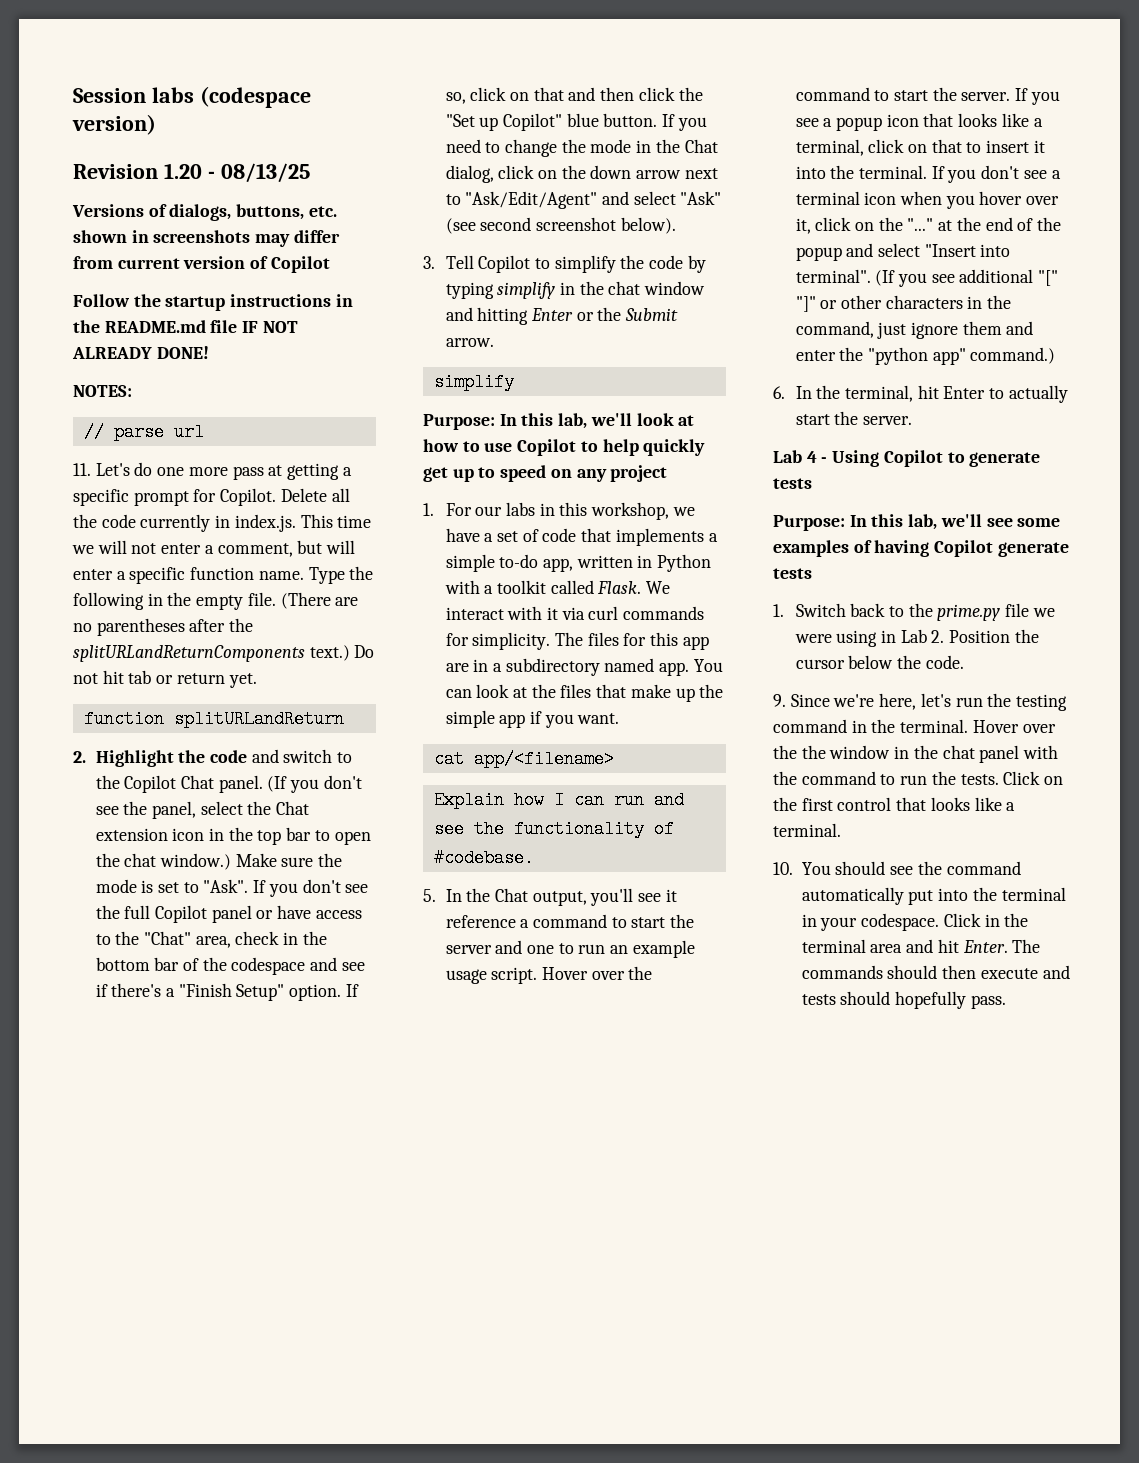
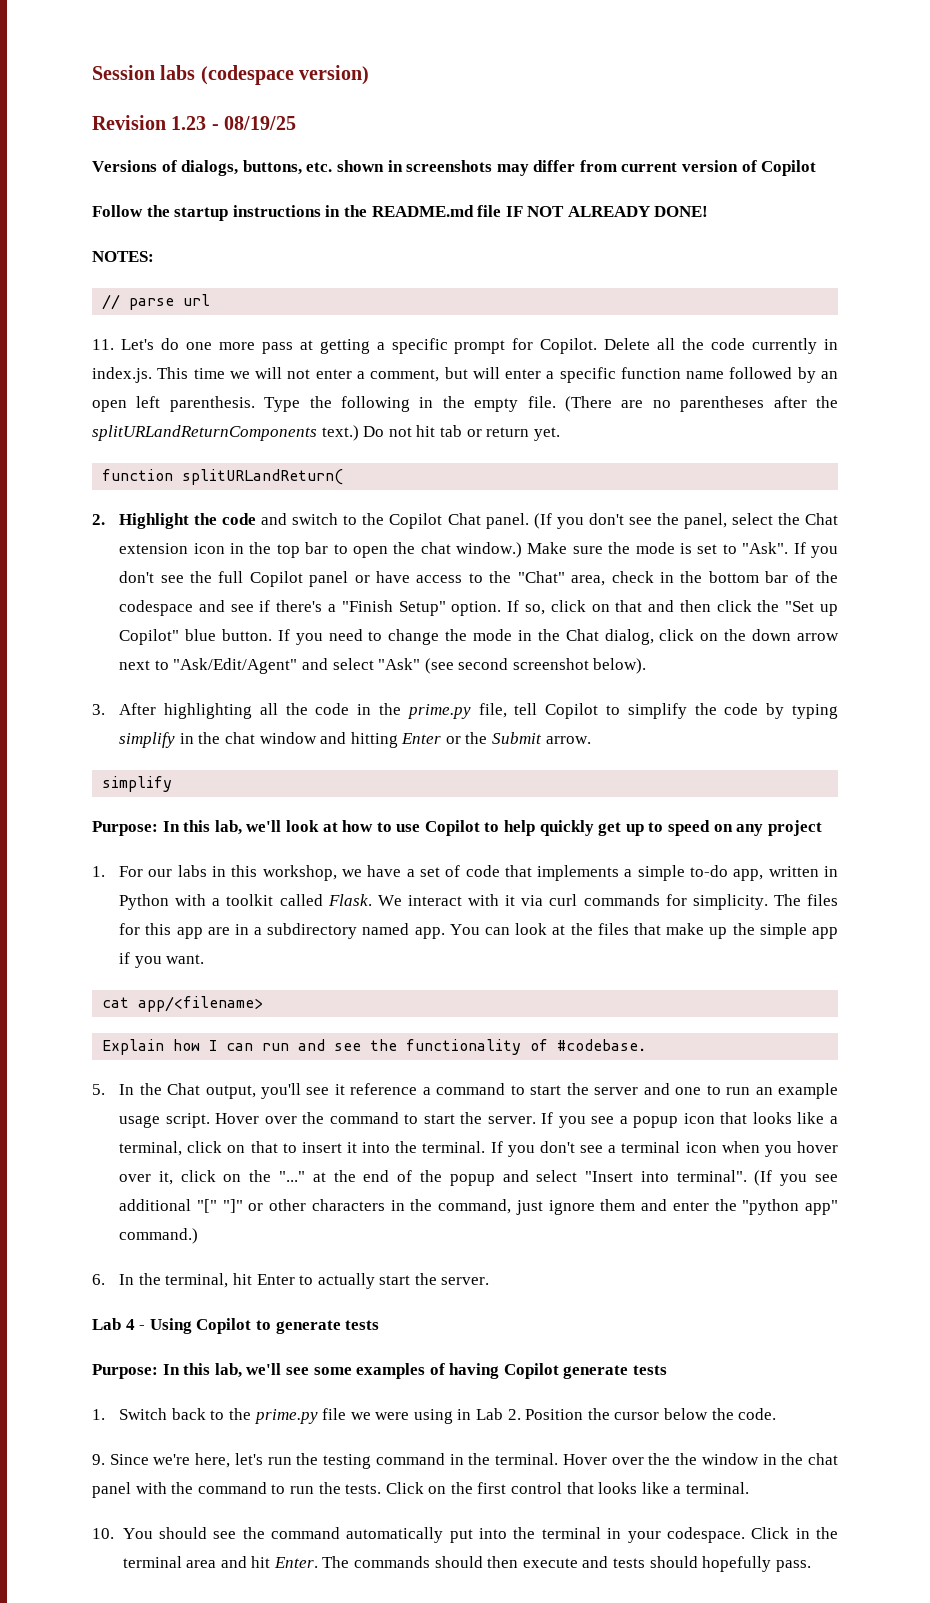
[163,163,310,183] 1.20 - 08/13/25 -> [171,116,297,130] 1.23 - 08/19/25
[258,571,304,580] name. -> [686,367,839,383] [92,396,255,412] name followed by an open left parenthesis.
[173,710,344,728] splitURLandReturn -> [182,469,344,485] splitURLandReturn(
[445,255,474,269] Tell -> [119,703,538,719] After highlighting all the code in the prime.py file, tell

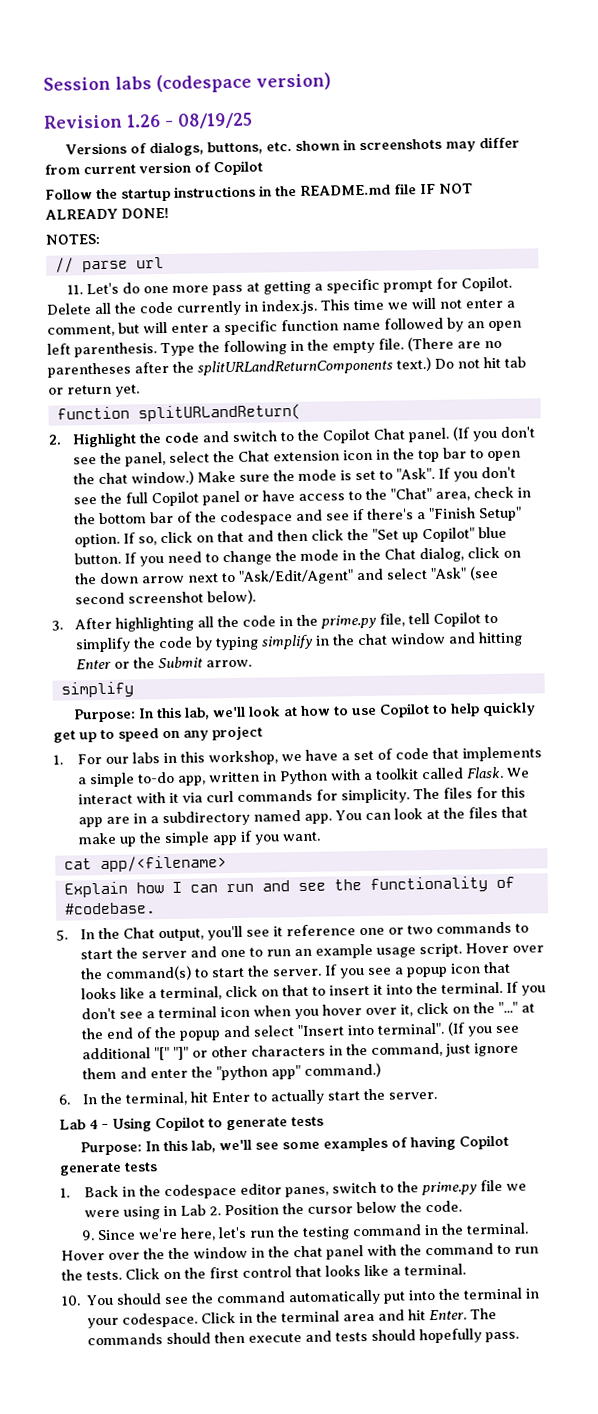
[171,116,207,130] 1.23 -> [126,114,161,128] 1.26
[422,1083,506,1095] a command -> [359,921,513,936] one or two commands
[329,1112,399,1124] command -> [105,965,193,981] command(s)
[119,1408,206,1420] Switch back -> [84,1181,378,1200] Back in the codespace editor panes, switch

